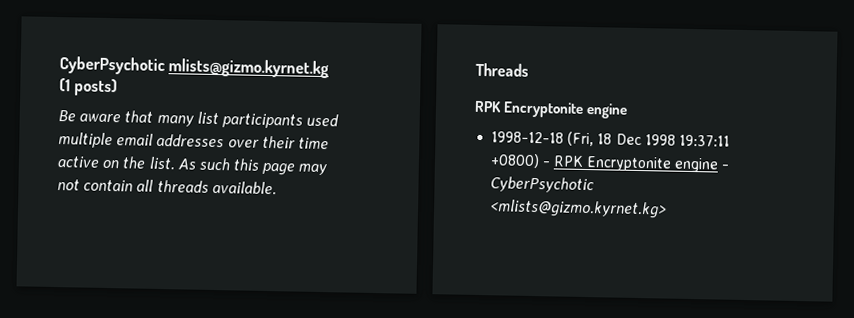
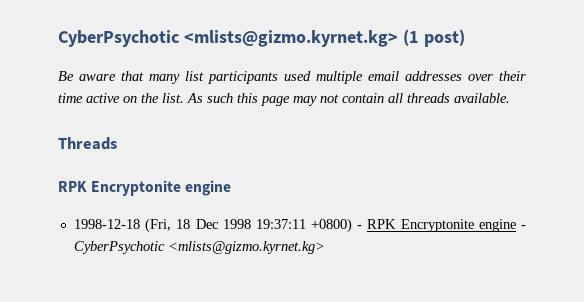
[59,56,330,79] [59,78,119,97] CyberPsychotic mlists@gizmo.kyrnet.kg (1 posts) -> [58,29,465,47] CyberPsychotic <mlists@gizmo.kyrnet.kg> (1 post)

